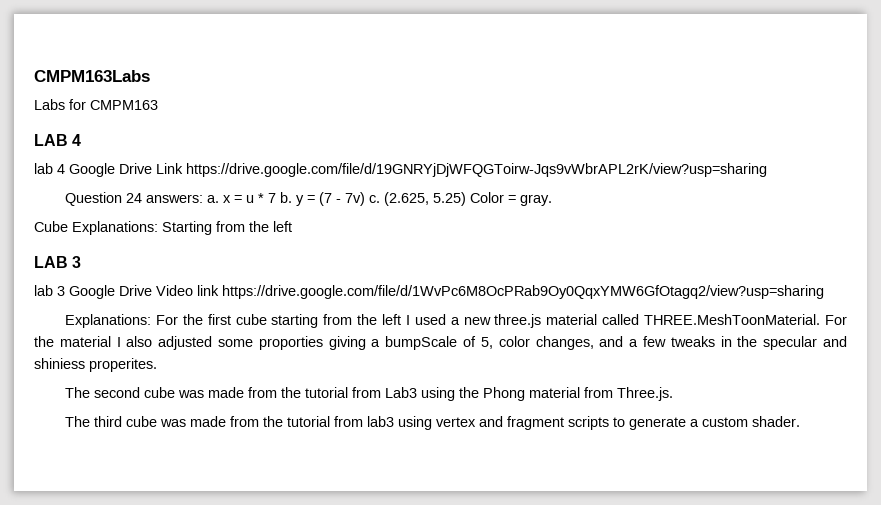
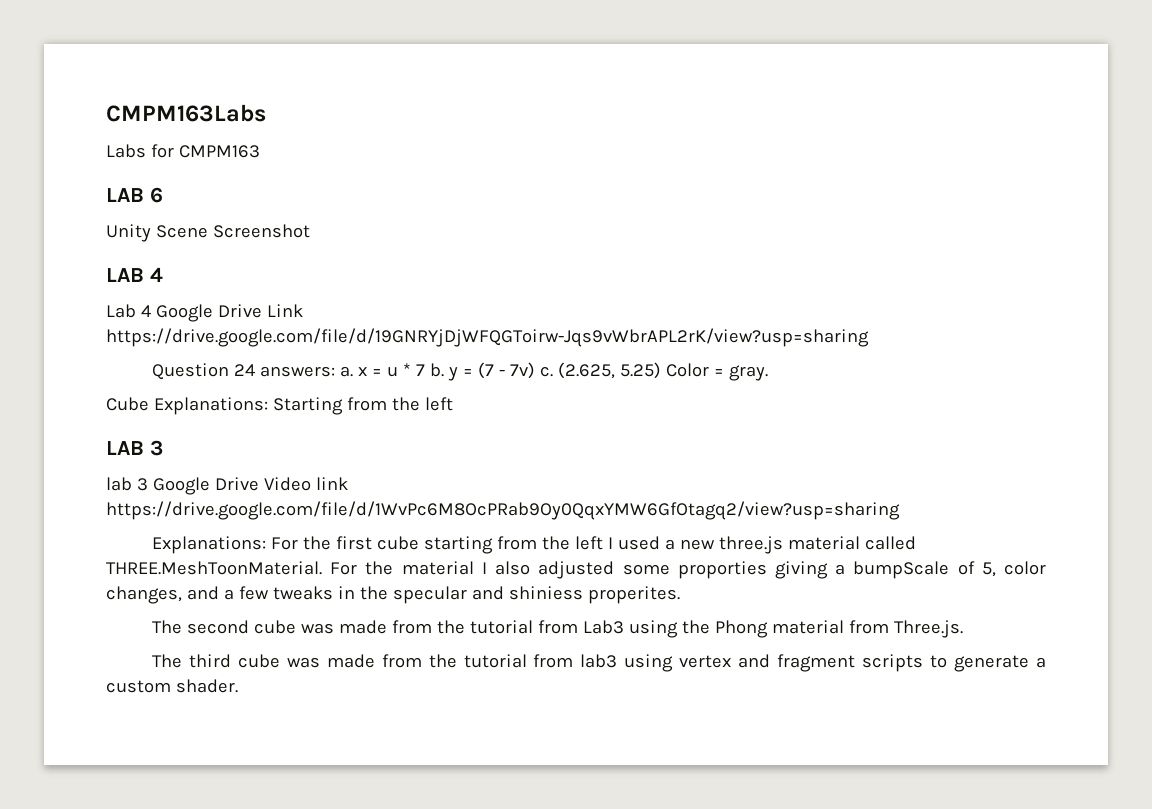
(158, 105) none -> [106,187,163,203] [106,224,310,242] // LAB 6 // Unity Scene Screenshot
[34,163,53,174] lab -> [106,304,136,318] Lab

